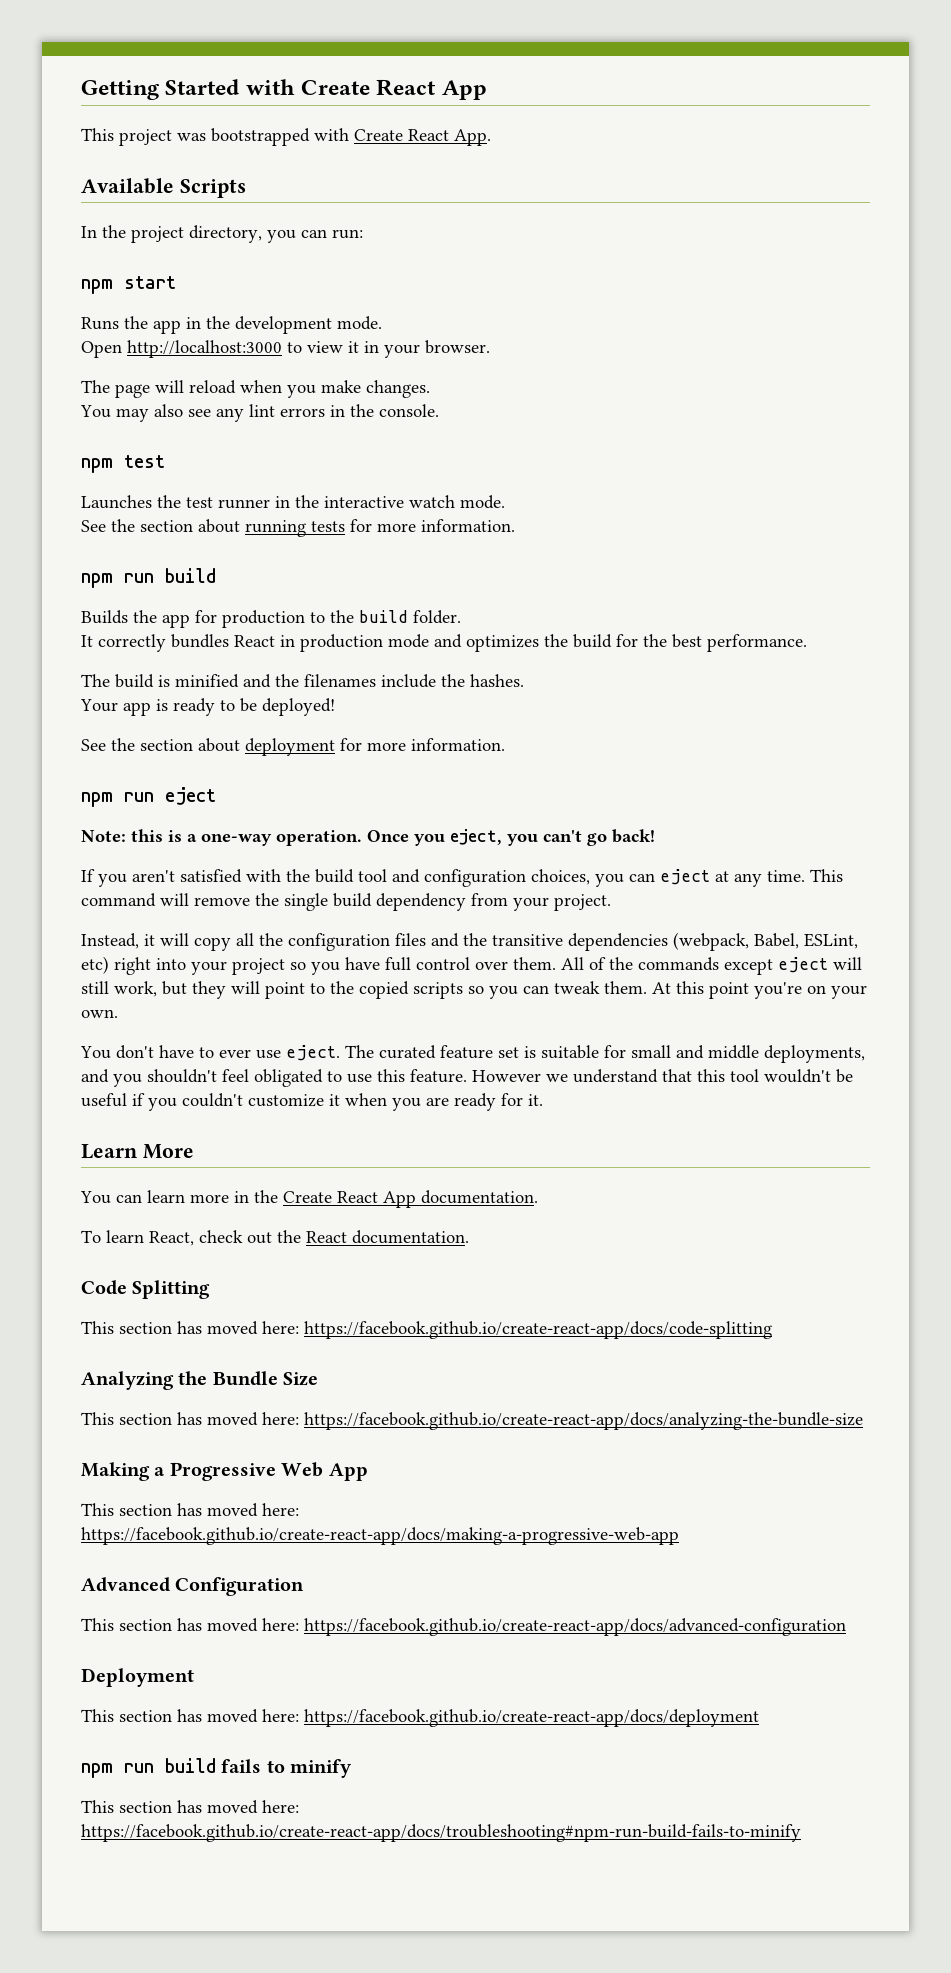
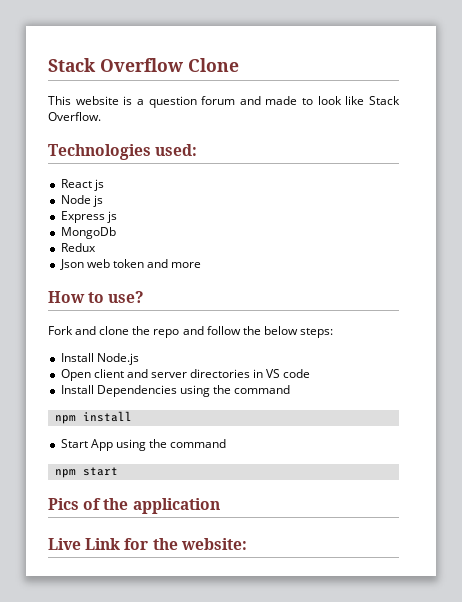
[81,79,487,100] [81,128,491,146] [81,178,246,198] [81,225,363,243] [81,276,176,294] [81,316,382,334] [81,340,490,358] [81,380,430,398] [80,404,439,422] [81,455,165,473] [81,495,505,509] [81,519,515,537] [81,568,216,588] [81,610,461,628] [81,634,807,652] [81,674,524,688] [80,698,335,716] [81,738,505,756] [81,787,216,807] [81,829,655,846] [81,869,843,887] [81,893,611,911] [81,932,858,951] [81,956,862,975] [81,981,867,999] [81,1009,118,1018] [80,1045,865,1063] [81,1069,853,1087] [81,1093,543,1111] [81,1144,194,1159] [80,1190,538,1208] [81,1230,469,1246] [81,1280,211,1299] [81,1321,772,1339] [81,1371,319,1390] [81,1412,863,1430] [81,1462,368,1481] [81,1503,299,1517] [81,1527,679,1545] [81,1577,305,1596] [81,1618,846,1636] [81,1668,194,1687] [81,1709,759,1727] [81,1758,353,1778] [81,1800,299,1814] [81,1824,801,1842] Getting Started with Create React App // This project was bootstrapped with Create React App. // Available Scripts // In the project directory, you can run: // npm start // Runs the app in the development mode. // Open http://localhost:3000 to view it in your browser. // The page will reload when you make changes. // You may also see any lint errors in the console. // npm test // Launches the test runner in the interactive watch mode. // See the section about running tests for more information. // npm run build // Builds the app for production to the build folder. // It correctly bundles React in production mode and optimizes the build for the best performance. // The build is minified and the filenames include the hashes. // Your app is ready to be deployed! // See the section about deployment for more information. // npm run eject // Note: this is a one-way operation. Once you eject, you can't go back! // If you aren't satisfied with the build tool and configuration choices, you can eject at any time. This command will remove the single build dependency from your project. // Instead, it will copy all the configuration files and the transitive dependencies (webpack, Babel, ESLint, etc) right into your project so you have full control over them. All of the commands except eject will still work, but they will point to the copied scripts so you can tweak them. At this point you're on your own. // You don't have to ever use eject. The curated feature set is suitable for small and middle deployments, and you shouldn't feel obligated to use this feature. However we understand that this tool wouldn't be useful if you couldn't customize it when you are ready for it. // Learn More // You can learn more in the Create React App documentation. // To learn React, check out the React documentation. // Code Splitting // This section has moved here: https://facebook.github.io/create-react-app/docs/code-splitting // Analyzing the Bundle Size // This section has moved here: https://facebook.github.io/create-react-app/docs/analyzing-the-bundle-size // Making a Progressive Web App // This section has moved here: https://facebook.github.io/create-react-app/docs/making-a-progressive-web-app // Advanced Configuration // This section has moved here: https://facebook.github.io/create-react-app/docs/advanced-configuration // Deployment // This section has moved here: https://facebook.github.io/create-react-app/docs/deployment // npm run build fails to minify // This section has moved here: https://facebook.github.io/create-react-app/docs/troubleshooting#npm-run-build-fails-to-minify -> [48,58,239,72] [48,96,400,108] [48,112,101,121] [48,144,198,160] [60,179,104,191] [60,195,103,207] [60,211,117,223] [60,227,116,239] [60,243,96,252] [59,259,202,270] [48,291,145,303] [48,326,333,338] [60,353,139,365] [60,369,311,381] [60,385,291,397] [54,411,132,424] [60,439,227,451] [54,467,118,478] [48,498,220,514] [48,538,247,550] Stack Overflow Clone // This website is a question forum and made to look like Stack Overflow. // Technologies used: // React js // Node js // Express js // MongoDb // Redux // Json web token and more // How to use? // Fork and clone the repo and follow the below steps: // Install Node.js // Open client and server directories in VS code // Install Dependencies using the command // npm install // Start App using the command // npm start // Pics of the application // Live Link for the website:

